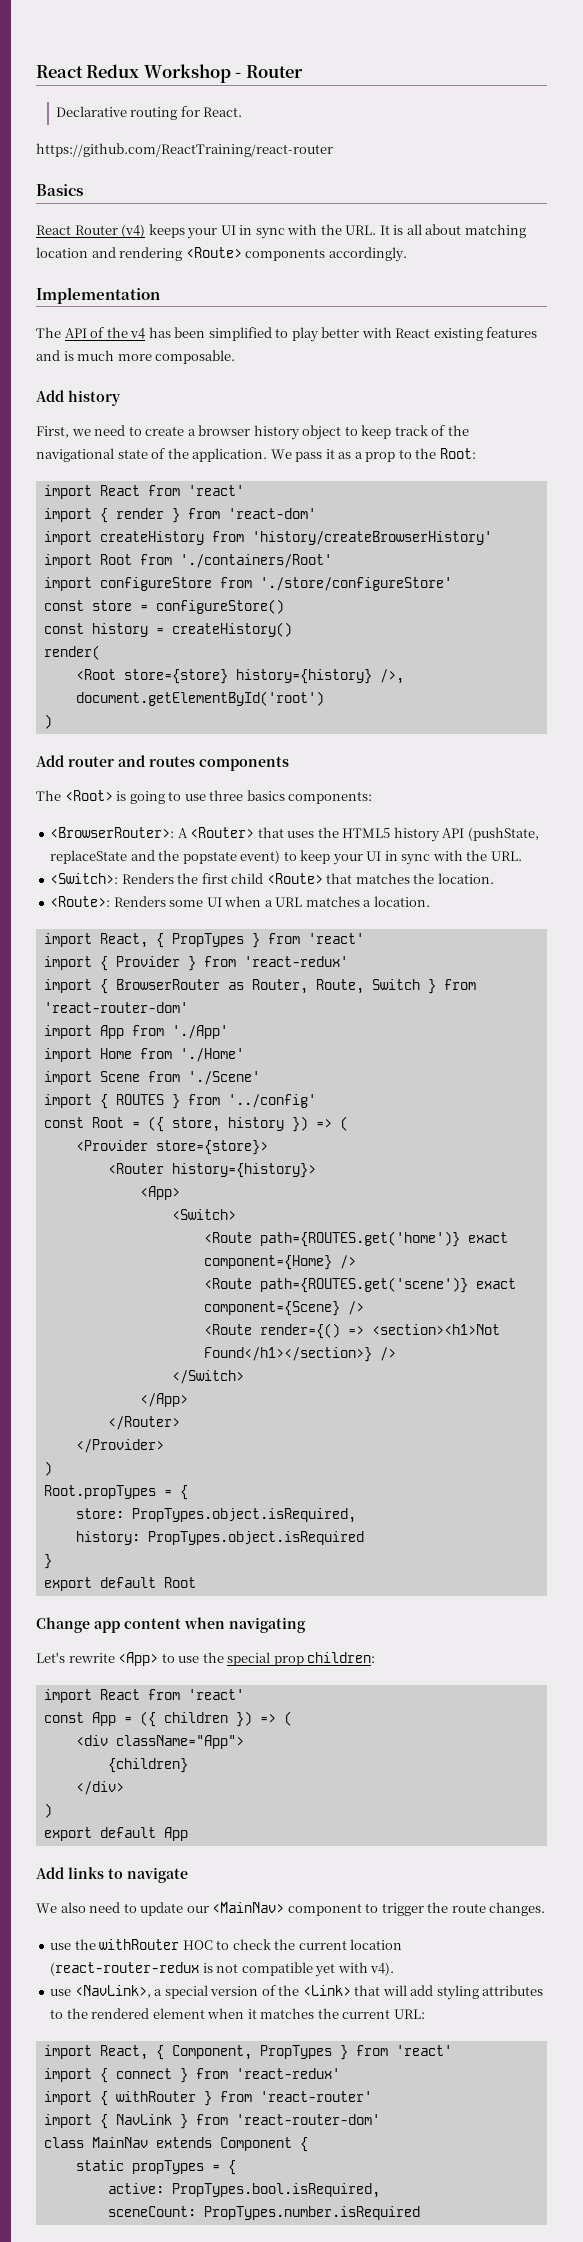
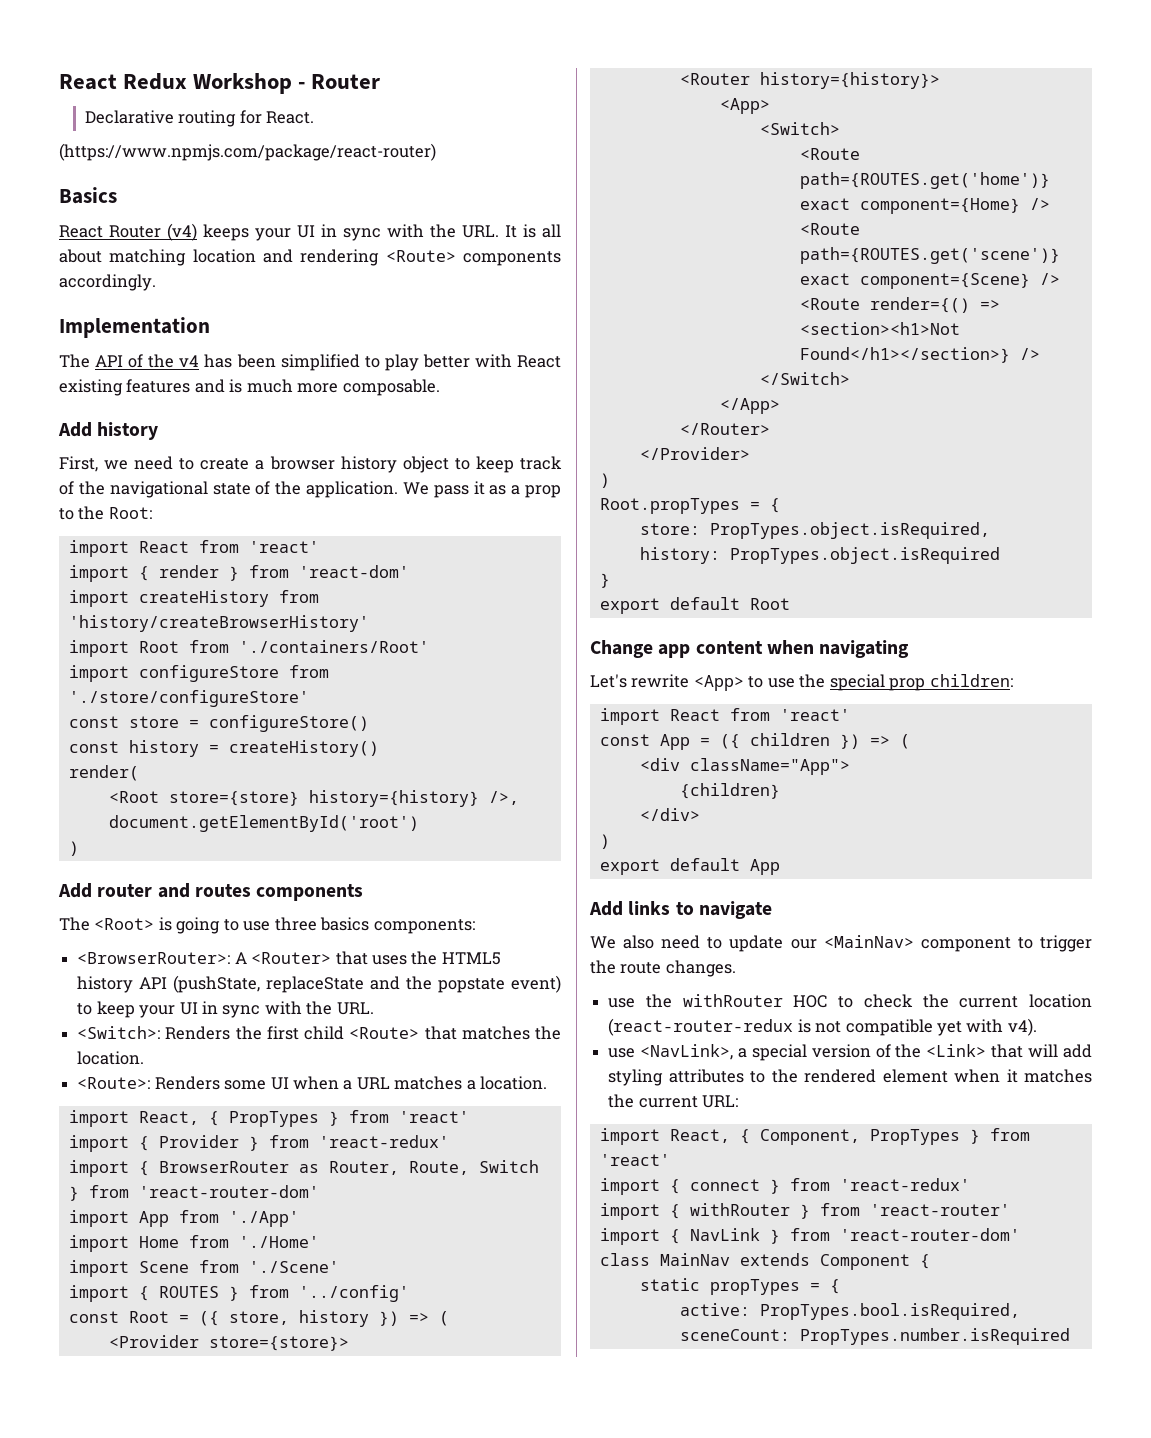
[36,143,333,157] https://github.com/ReactTraining/react-router -> [59,143,436,161] (https://www.npmjs.com/package/react-router)

